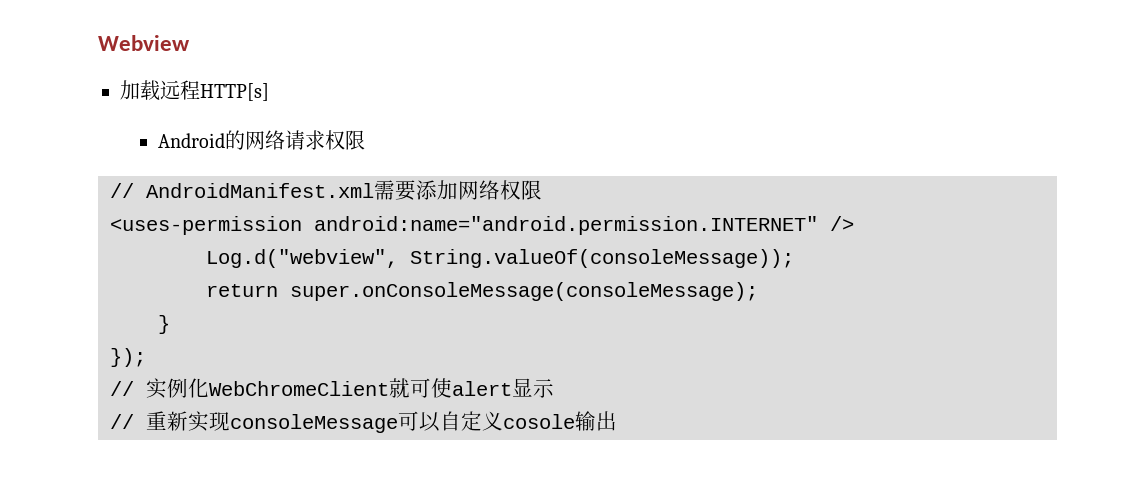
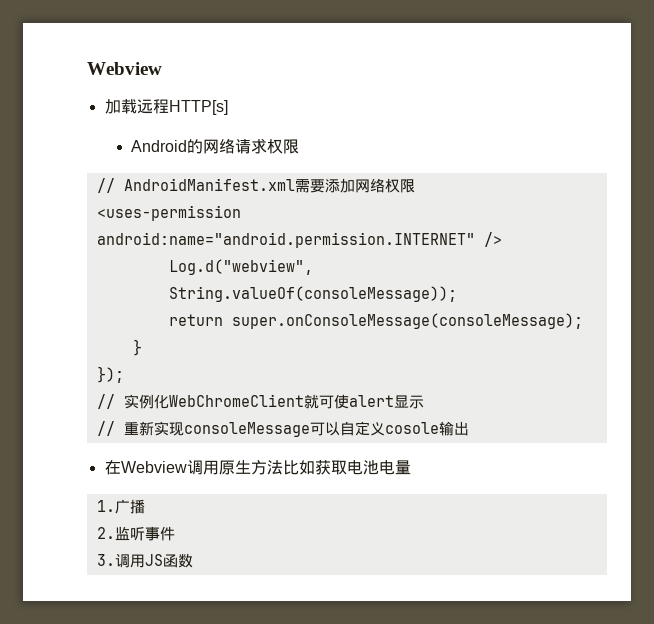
(617, 421) none -> [104,460,411,475] [96,499,145,514] [96,526,175,541] [96,553,193,568] // 在Webview调用原生方法比如获取电池电量 // 1.广播 // 2.监听事件 // 3.调用JS函数

